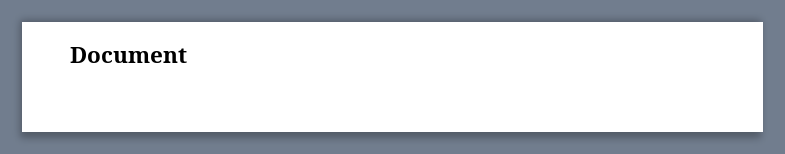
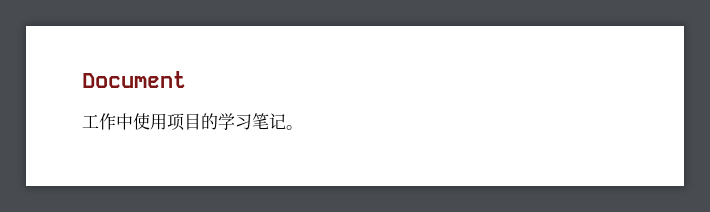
(187, 55) none -> [82,113,303,131] // 工作中使用项目的学习笔记。

